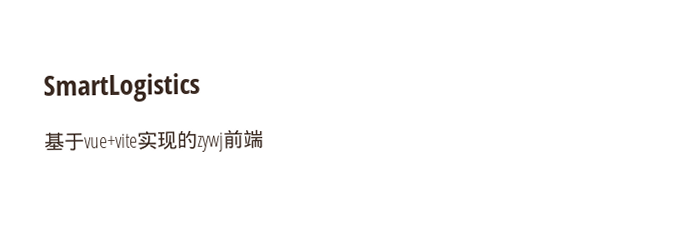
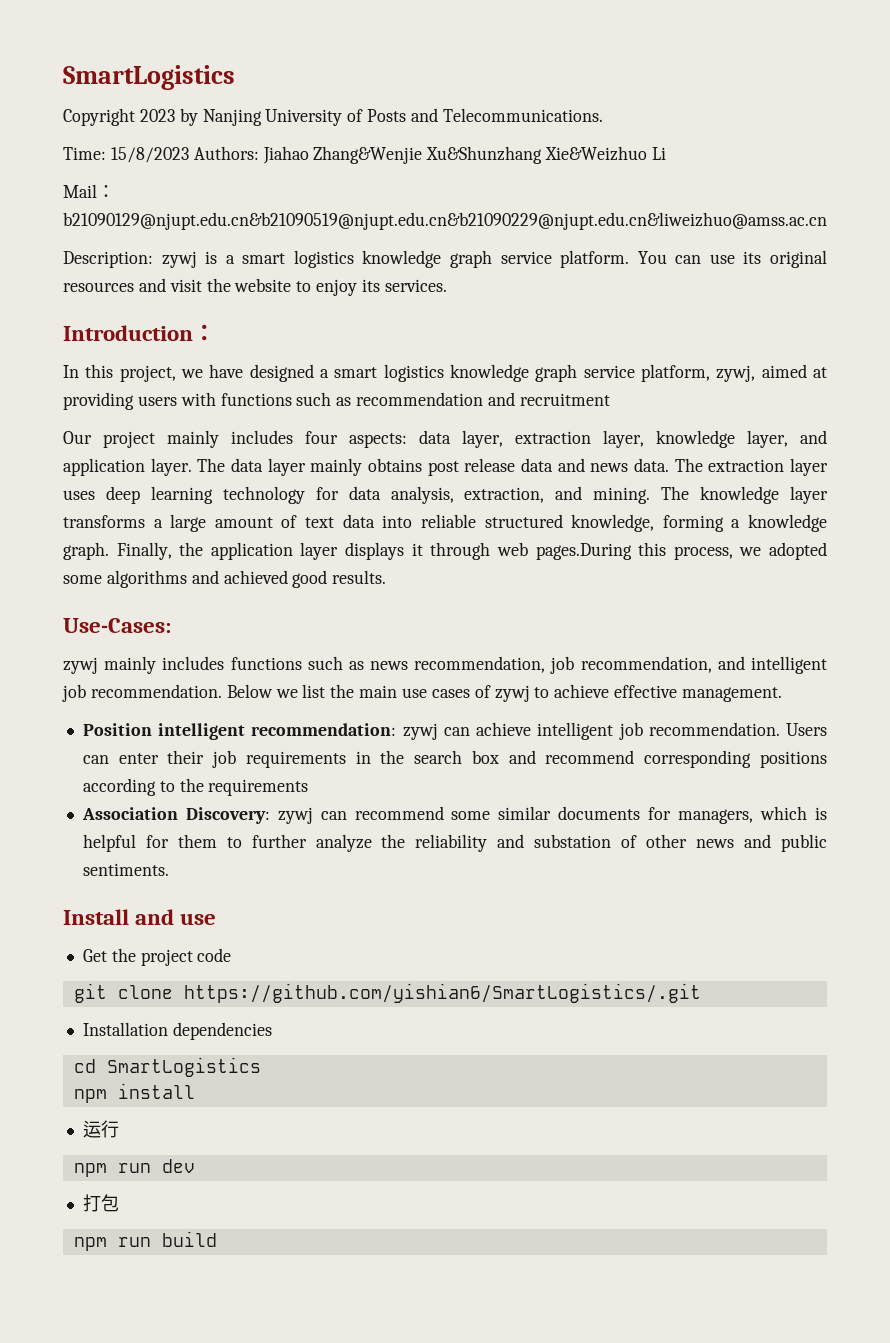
[43,72,200,103] [44,129,264,152] SmartLogistics // 基于vue+vite实现的zywj前端 -> [63,65,235,90] [63,108,603,126] [63,146,667,164] [63,184,115,198] [63,212,827,230] [63,250,827,268] [63,278,447,296] [63,324,216,341] [63,364,828,382] [63,392,610,410] [63,430,827,448] [63,458,828,476] [63,486,828,504] [63,514,828,532] [63,542,828,560] [63,570,387,588] [63,618,171,633] [63,656,827,674] [62,684,783,702] [82,722,827,740] [82,750,827,768] [82,778,309,796] [81,806,827,824] [82,834,828,852] [82,863,169,876] [63,909,217,925] [82,948,232,966] [73,983,701,1003] [82,1022,272,1040] [73,1057,261,1077] [73,1083,195,1103] [82,1120,119,1138] [73,1159,195,1177] [82,1194,119,1212] [73,1231,217,1251] SmartLogistics // Copyright 2023 by Nanjing University of Posts and Telecommunications. // Time: 15/8/2023 Authors: Jiahao Zhang&Wenjie Xu&Shunzhang Xie&Weizhuo Li // Mail：b21090129@njupt.edu.cn&b21090519@njupt.edu.cn&b21090229@njupt.edu.cn&liweizhuo@amss.ac.cn // Description: zywj is a smart logistics knowledge graph service platform. You can use its original resources and visit the website to enjoy its services. // Introduction： // In this project, we have designed a smart logistics knowledge graph service platform, zywj, aimed at providing users with functions such as recommendation and recruitment // Our project mainly includes four aspects: data layer, extraction layer, knowledge layer, and application layer. The data layer mainly obtains post release data and news data. The extraction layer uses deep learning technology for data analysis, extraction, and mining. The knowledge layer transforms a large amount of text data into reliable structured knowledge, forming a knowledge graph. Finally, the application layer displays it through web pages.During this process, we adopted some algorithms and achieved good results. // Use-Cases: // zywj mainly includes functions such as news recommendation, job recommendation, and intelligent job recommendation. Below we list the main use cases of zywj to achieve effective management. // Position intelligent recommendation: zywj can achieve intelligent job recommendation. Users can enter their job requirements in the search box and recommend corresponding positions according to the requirements // Association Discovery: zywj can recommend some similar documents for managers, which is helpful for them to further analyze the reliability and substation of other news and public sentiments. // Install and use // Get the project code // git clone https://github.com/yishian6/SmartLogistics/.git // Installation dependencies // cd SmartLogistics // npm install // 运行 // npm run dev // 打包 // npm run build

